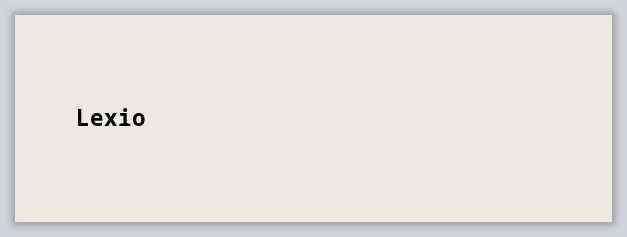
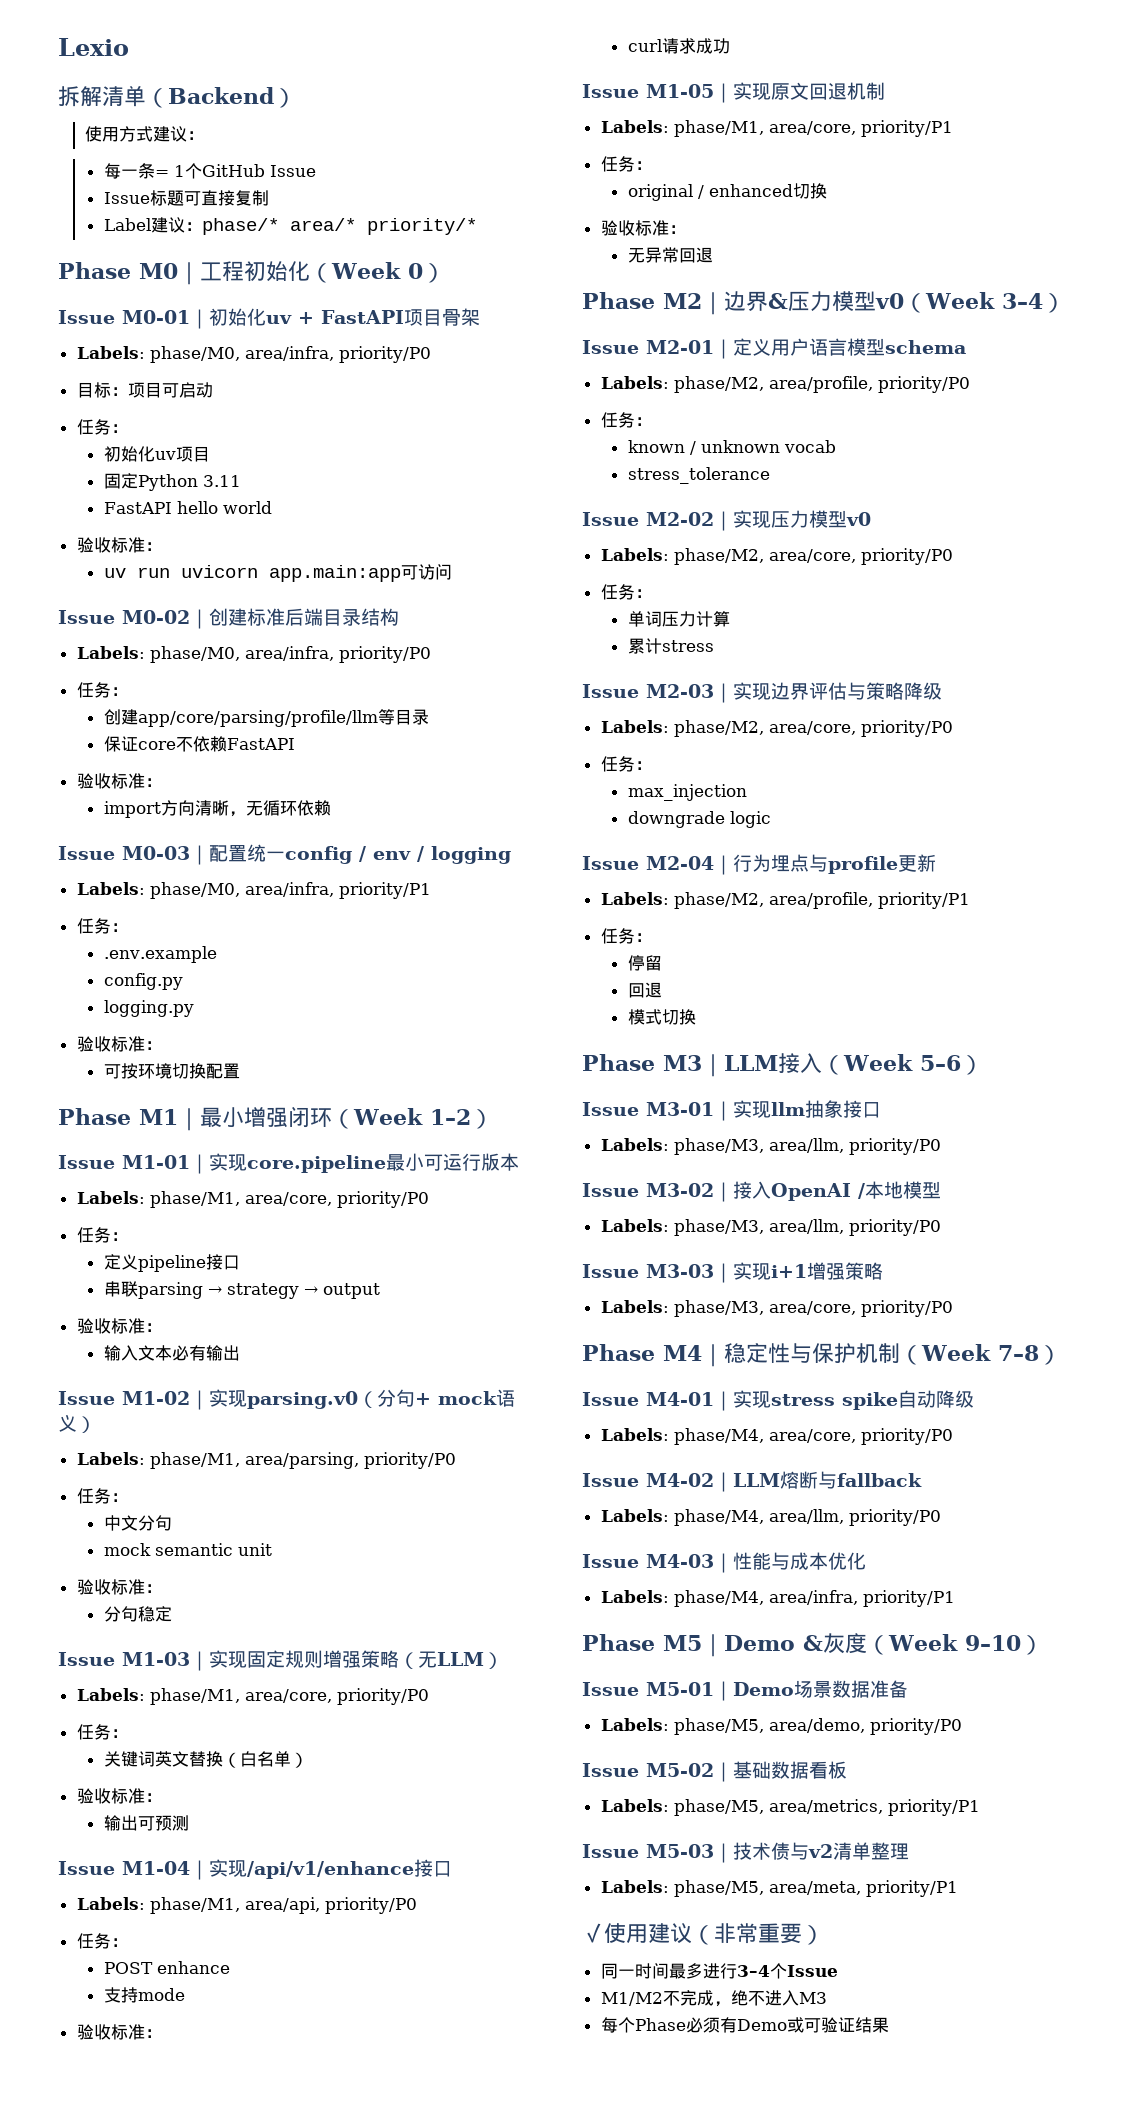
(146, 117) none -> [58,86,296,108] [84,126,204,142] [103,163,316,179] [103,190,269,206] [103,217,477,235] [58,261,445,285] [58,308,480,329] [76,346,431,363] [76,382,213,398] [76,419,128,435] [103,446,210,462] [103,473,241,491] [103,501,272,514] [76,537,162,553] [103,564,452,582] [58,608,399,629] [76,646,431,663] [76,682,128,698] [103,709,429,727] [103,736,295,752] [76,773,162,789] [103,800,331,818] [58,844,511,865] [76,882,431,899] [76,918,128,934] [103,946,217,963] [103,973,183,990] [103,1000,194,1017] [76,1036,162,1052] [103,1063,240,1079] [58,1106,493,1131] [58,1153,519,1174] [76,1191,429,1208] [76,1227,128,1243] [103,1254,240,1272] [103,1281,380,1299] [76,1318,162,1334] [103,1345,240,1361] [58,1389,515,1410] [58,1415,96,1433] [76,1452,456,1469] [76,1488,128,1504] [103,1515,172,1531] [103,1543,272,1556] [76,1579,162,1595] [103,1606,172,1622] [58,1650,503,1671] [76,1688,429,1705] [76,1724,128,1740] [103,1751,308,1768] [76,1788,162,1804] [103,1815,189,1831] [58,1859,452,1880] [76,1897,417,1914] [76,1933,128,1949] [103,1961,230,1974] [103,1987,185,2003] [76,2024,162,2040] [627,38,730,54] [582,82,885,103] [600,120,953,137] [600,156,652,172] [627,183,827,201] [600,220,686,236] [627,247,713,263] [582,291,1065,315] [582,338,966,359] [600,376,970,393] [600,412,652,428] [627,440,836,455] [627,467,770,484] [582,510,871,531] [600,548,953,565] [600,584,652,600] [627,611,730,627] [627,638,714,654] [582,682,942,703] [600,720,953,737] [600,756,652,772] [627,784,747,801] [627,811,771,828] [582,854,936,875] [600,892,970,909] [600,928,652,944] [627,955,662,971] [627,982,662,998] [627,1009,696,1025] [582,1053,983,1077] [582,1100,881,1121] [600,1138,941,1155] [582,1181,941,1202] [600,1219,941,1236] [582,1262,883,1283] [600,1300,953,1317] [582,1343,1061,1367] [582,1390,974,1411] [600,1428,953,1445] [582,1471,922,1492] [600,1509,941,1526] [582,1552,866,1573] [600,1590,955,1607] [582,1633,1043,1657] [582,1680,908,1701] [600,1718,962,1735] [582,1761,847,1782] [600,1799,980,1816] [582,1842,909,1863] [600,1880,958,1897] [582,1923,824,1945] [600,1963,838,1979] [600,1990,827,2007] [600,2017,889,2033] // 拆解清单（Backend） // 使用方式建议： // 每一条= 1个GitHub Issue // Issue标题可直接复制 // Label建议：phase/* area/* priority/* // Phase M0｜工程初始化（Week 0） // Issue M0-01｜初始化uv + FastAPI项目骨架 // Labels: phase/M0, area/infra, priority/P0 // 目标：项目可启动 // 任务： // 初始化uv项目 // 固定Python 3.11 // FastAPI hello world // 验收标准： // uv run uvicorn app.main:app可访问 // Issue M0-02｜创建标准后端目录结构 // Labels: phase/M0, area/infra, priority/P0 // 任务： // 创建app/core/parsing/profile/llm等目录 // 保证core不依赖FastAPI // 验收标准： // import方向清晰，无循环依赖 // Issue M0-03｜配置统一config / env / logging // Labels: phase/M0, area/infra, priority/P1 // 任务： // .env.example // config.py // logging.py // 验收标准： // 可按环境切换配置 // Phase M1｜最小增强闭环（Week 1–2） // Issue M1-01｜实现core.pipeline最小可运行版本 // Labels: phase/M1, area/core, priority/P0 // 任务： // 定义pipeline接口 // 串联parsing → strategy → output // 验收标准： // 输入文本必有输出 // Issue M1-02｜实现parsing.v0（分句+ mock语义） // Labels: phase/M1, area/parsing, priority/P0 // 任务： // 中文分句 // mock semantic unit // 验收标准： // 分句稳定 // Issue M1-03｜实现固定规则增强策略（无LLM） // Labels: phase/M1, area/core, priority/P0 // 任务： // 关键词英文替换（白名单） // 验收标准： // 输出可预测 // Issue M1-04｜实现/api/v1/enhance接口 // Labels: phase/M1, area/api, priority/P0 // 任务： // POST enhance // 支持mode // 验收标准： // curl请求成功 // Issue M1-05｜实现原文回退机制 // Labels: phase/M1, area/core, priority/P1 // 任务： // original / enhanced切换 // 验收标准： // 无异常回退 // Phase M2｜边界&压力模型v0（Week 3–4） // Issue M2-01｜定义用户语言模型schema // Labels: phase/M2, area/profile, priority/P0 // 任务： // known / unknown vocab // stress_tolerance // Issue M2-02｜实现压力模型v0 // Labels: phase/M2, area/core, priority/P0 // 任务： // 单词压力计算 // 累计stress // Issue M2-03｜实现边界评估与策略降级 // Labels: phase/M2, area/core, priority/P0 // 任务： // max_injection // downgrade logic // Issue M2-04｜行为埋点与profile更新 // Labels: phase/M2, area/profile, priority/P1 // 任务： // 停留 // 回退 // 模式切换 // Phase M3｜LLM接入（Week 5–6） // Issue M3-01｜实现llm抽象接口 // Labels: phase/M3, area/llm, priority/P0 // Issue M3-02｜接入OpenAI /本地模型 // Labels: phase/M3, area/llm, priority/P0 // Issue M3-03｜实现i+1增强策略 // Labels: phase/M3, area/core, priority/P0 // Phase M4｜稳定性与保护机制（Week 7–8） // Issue M4-01｜实现stress spike自动降级 // Labels: phase/M4, area/core, priority/P0 // Issue M4-02｜LLM熔断与fallback // Labels: phase/M4, area/llm, priority/P0 // Issue M4-03｜性能与成本优化 // Labels: phase/M4, area/infra, priority/P1 // Phase M5｜Demo &灰度（Week 9–10） // Issue M5-01｜Demo场景数据准备 // Labels: phase/M5, area/demo, priority/P0 // Issue M5-02｜基础数据看板 // Labels: phase/M5, area/metrics, priority/P1 // Issue M5-03｜技术债与v2清单整理 // Labels: phase/M5, area/meta, priority/P1 // ✓使用建议（非常重要） // 同一时间最多进行3–4个Issue // M1/M2不完成，绝不进入M3 // 每个Phase必须有Demo或可验证结果

